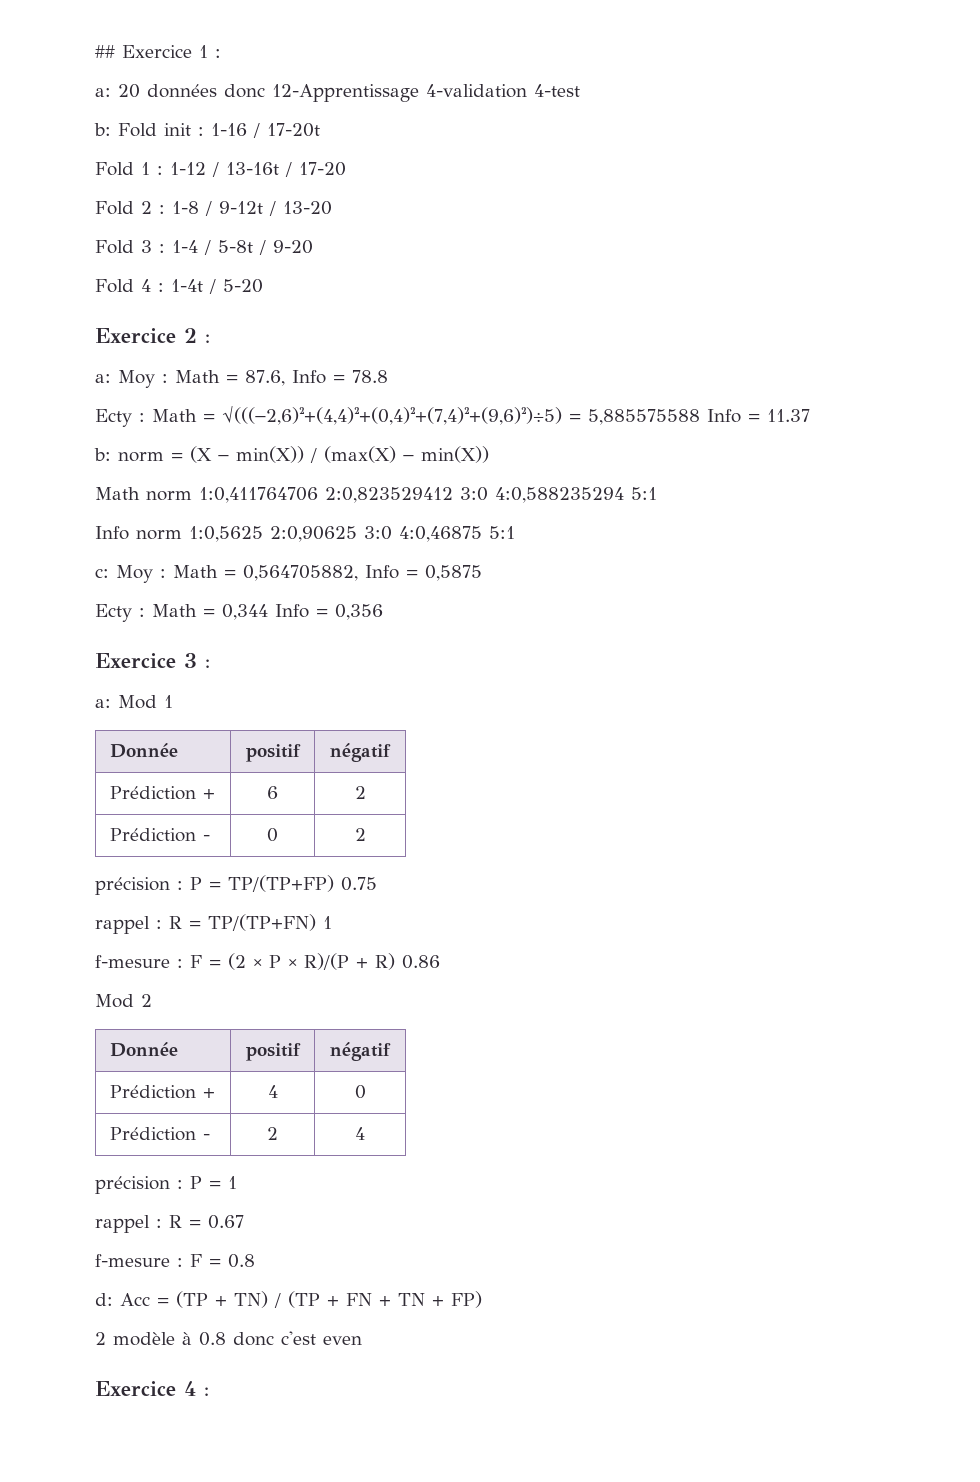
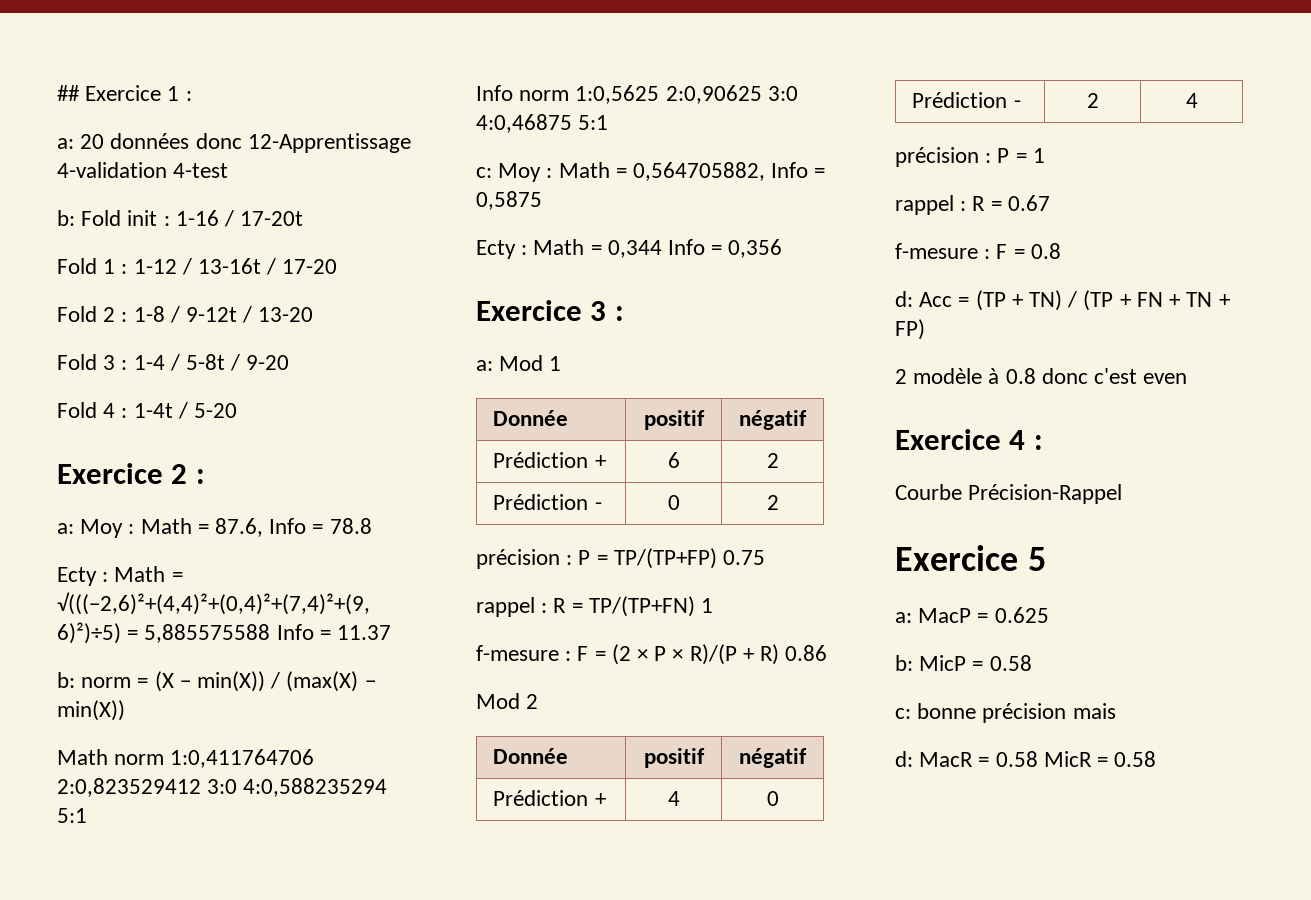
(209, 1391) none -> [895,484,1123,504] [895,545,1046,571] [895,607,1049,623] [895,655,1032,671] [895,703,1116,723] [895,751,1157,767] // Courbe Précision-Rappel // Exercice 5 // a: MacP = 0.625 // b: MicP = 0.58 // c: bonne précision mais // d: MacR = 0.58 MicR = 0.58

